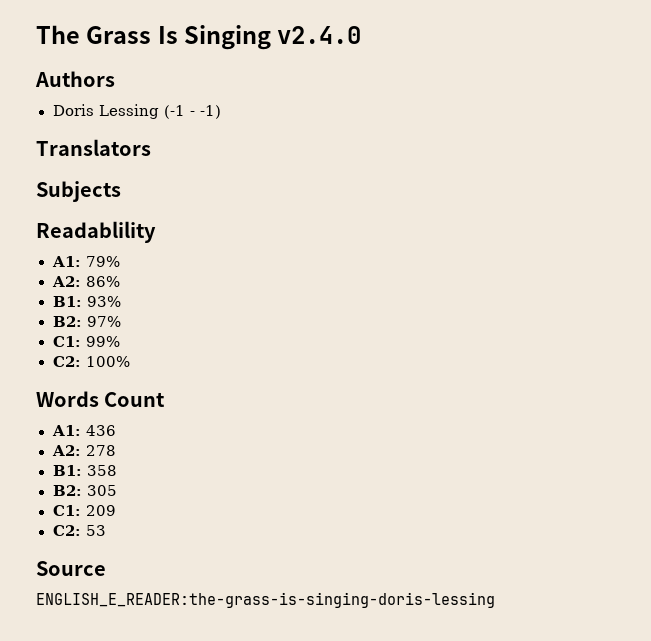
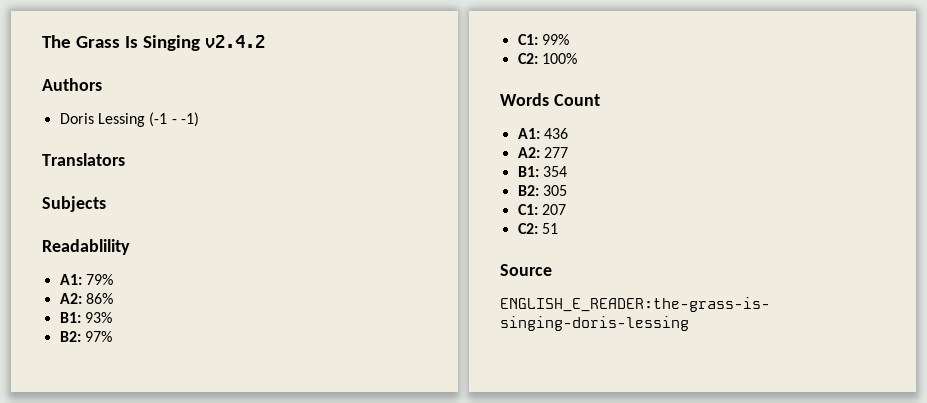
[277,26,362,44] v2.4.0 -> [204,35,265,48] v2.4.2
[85,445,116,456] [52,465,117,476] 278 // B1: 358 -> [543,147,568,158] [517,166,567,177] 277 // B1: 354
[85,505,116,516] [52,525,106,536] 209 // C2: 53 -> [541,204,566,215] [517,223,558,234] 207 // C2: 51

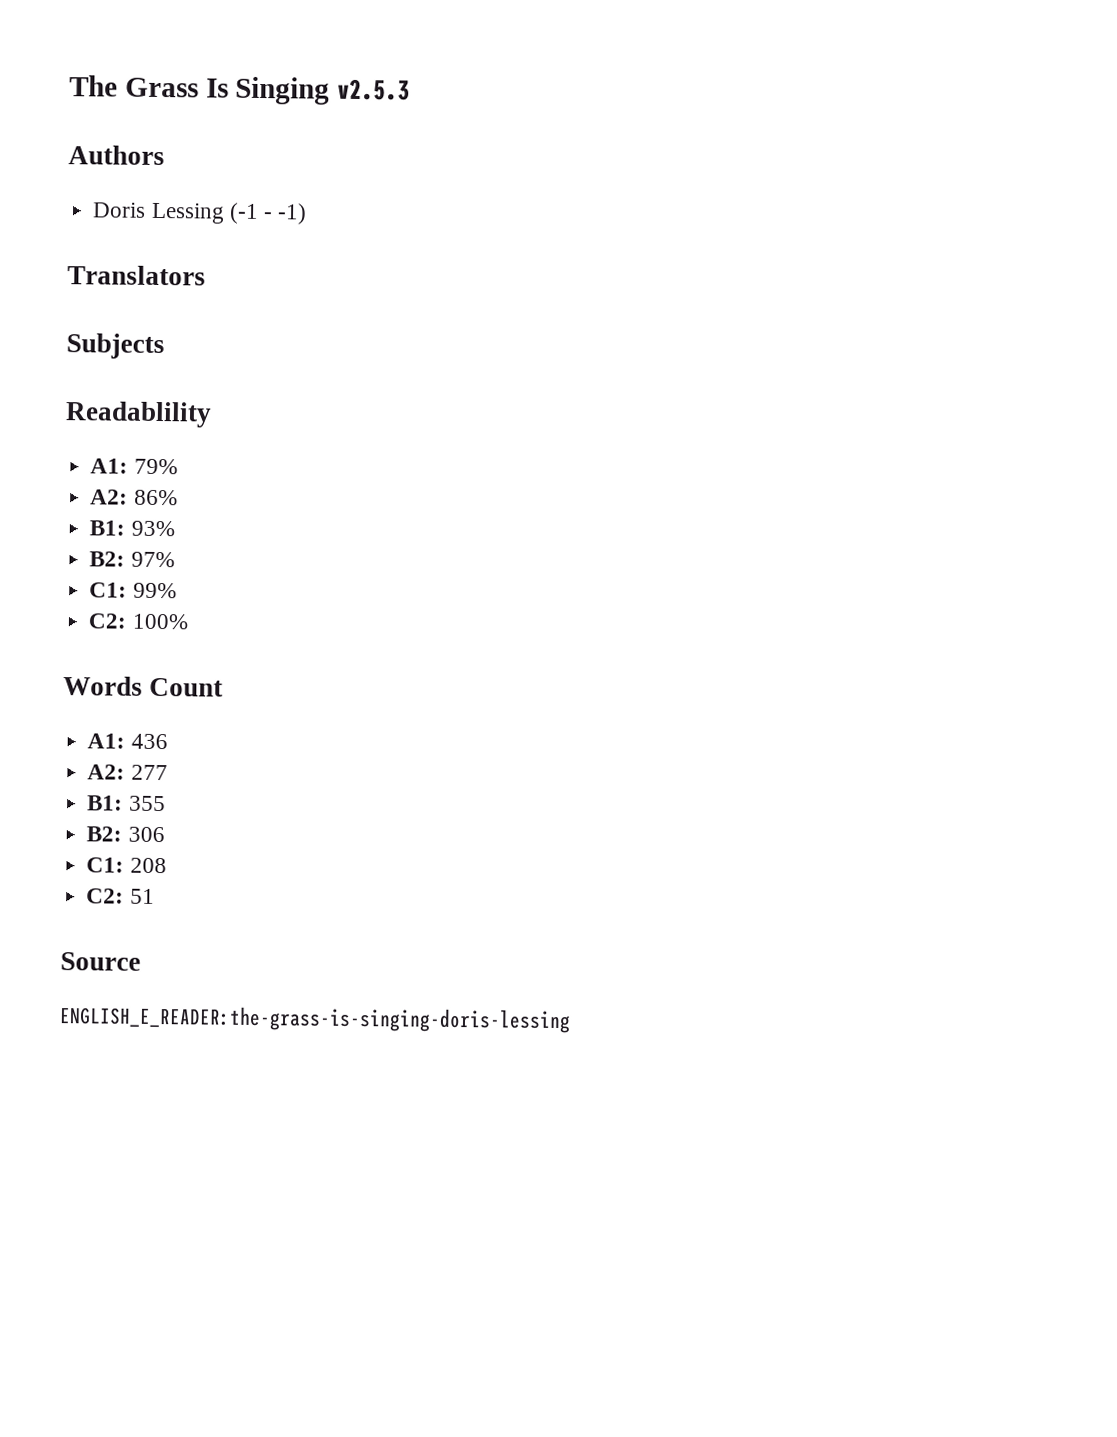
[204,35,265,48] v2.4.2 -> [337,78,411,101] v2.5.3
[542,166,567,177] [517,185,567,196] [517,204,566,215] 354 // B2: 305 // C1: 207 -> [128,795,166,812] [86,826,165,843] [86,857,167,874] 355 // B2: 306 // C1: 208

